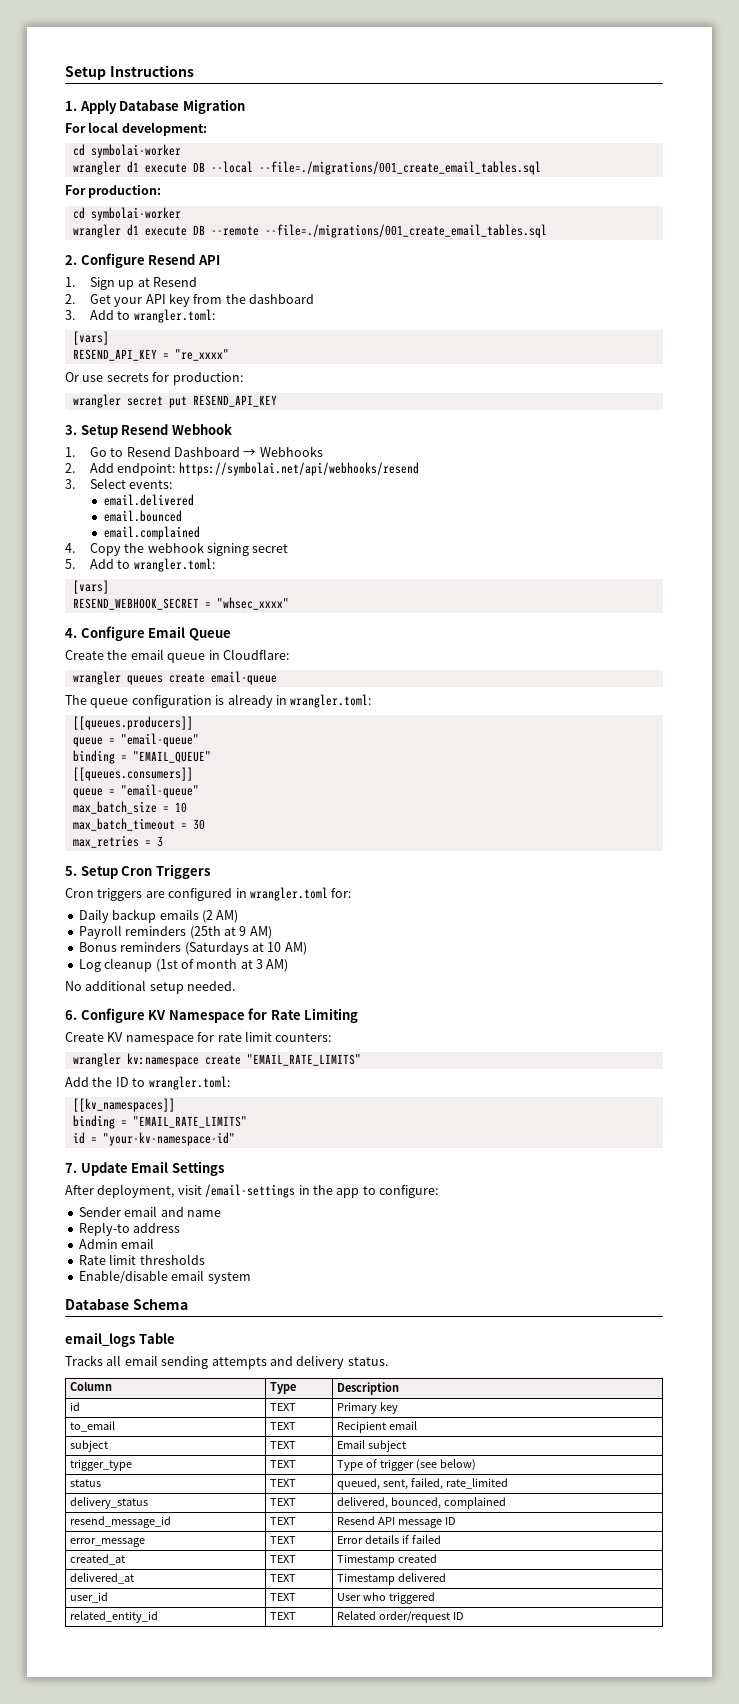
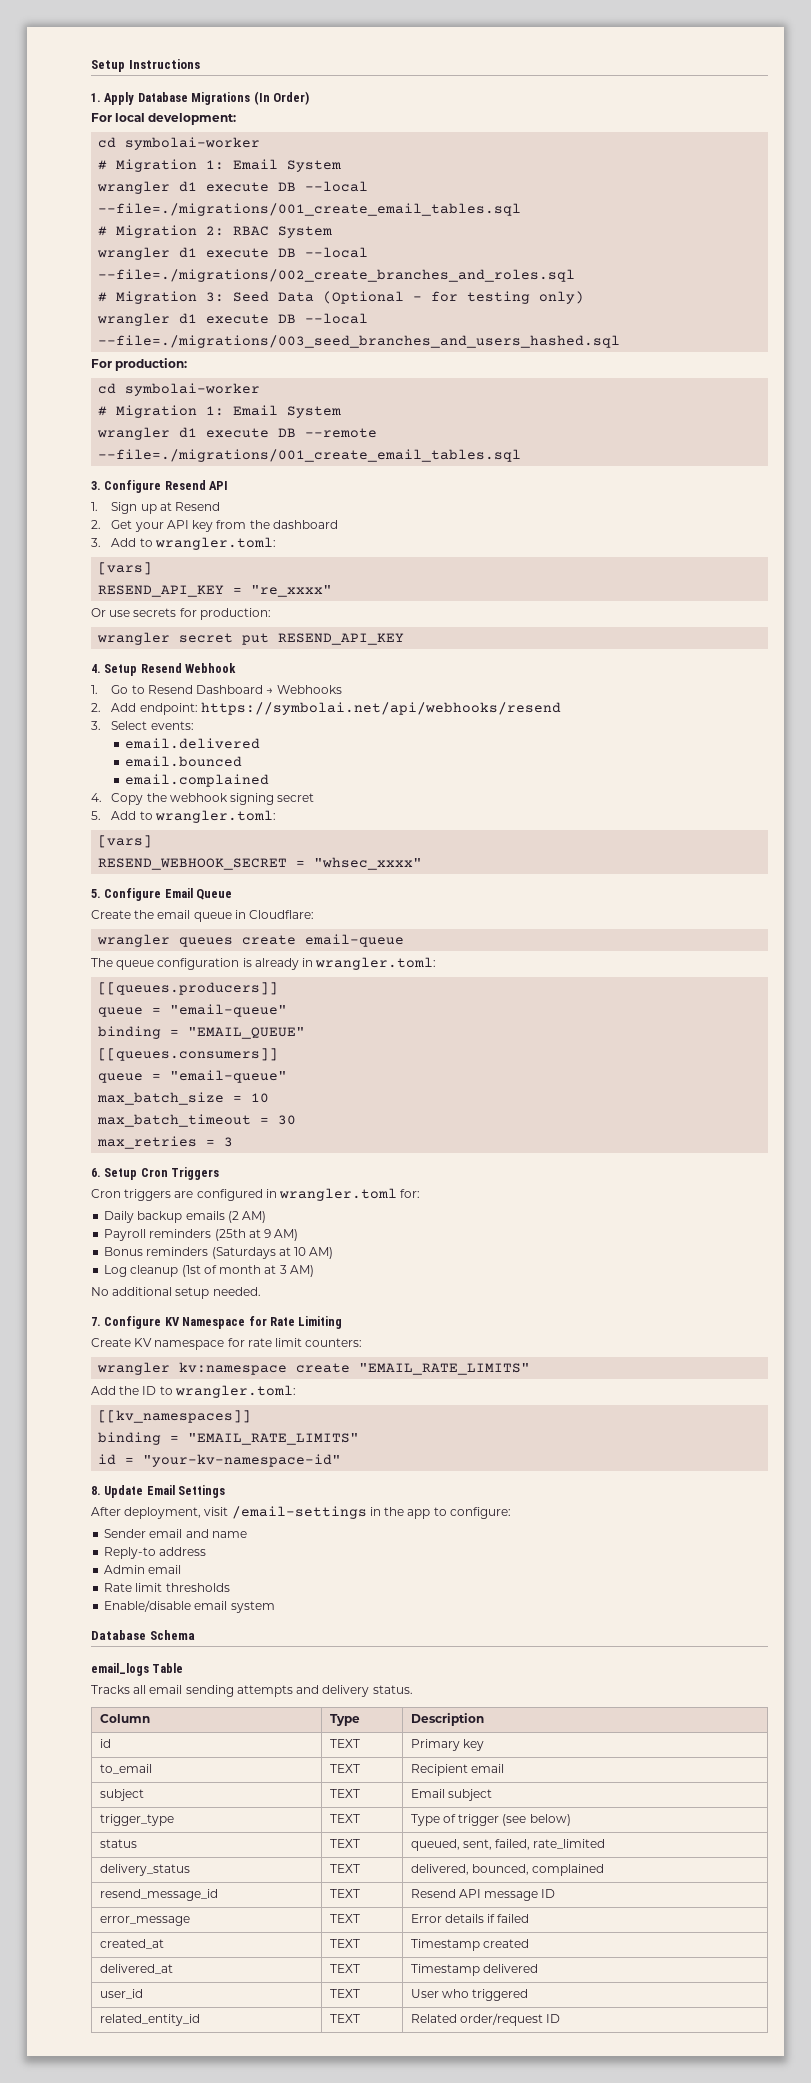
[182,99,245,114] Migration -> [191,91,309,105] Migrations (In Order)
(181, 151) none -> [98,159,342,172] // # Migration 1: Email System
(541, 168) none -> [98,225,333,238] [97,247,369,260] [98,269,576,282] [98,291,585,304] [97,313,369,326] [98,335,621,348] // # Migration 2: RBAC System // wrangler d1 execute DB --local --file=./migrations/002_create_branches_and_roles.sql // # Migration 3: Seed Data (Optional - for testing only) // wrangler d1 execute DB --local --file=./migrations/003_seed_branches_and_users_hashed.sql
(181, 214) none -> [98,405,342,418] // # Migration 1: Email System
[65,255,77,265] 2. -> [91,481,101,490] 3.
[65,425,77,435] 3. -> [91,664,101,673] 4.
[65,628,77,638] 4. -> [91,889,101,898] 5.
[65,866,77,876] 5. -> [91,1168,101,1177] 6.
[65,1010,77,1020] 6. -> [91,1317,101,1326] 7.
[65,1163,77,1173] 7. -> [91,1486,101,1495] 8.

